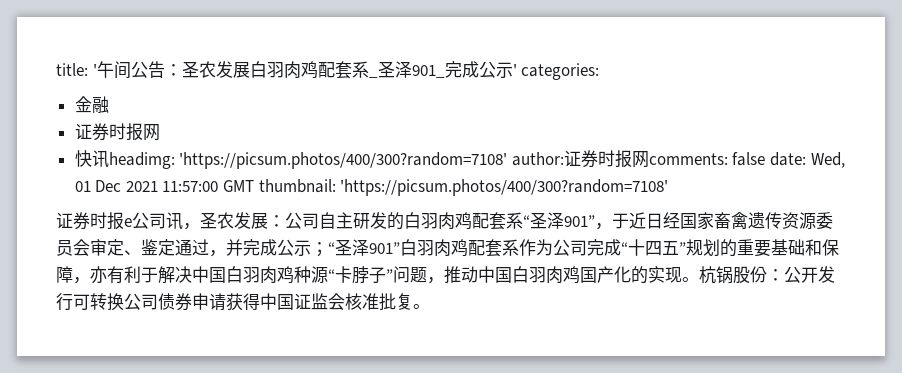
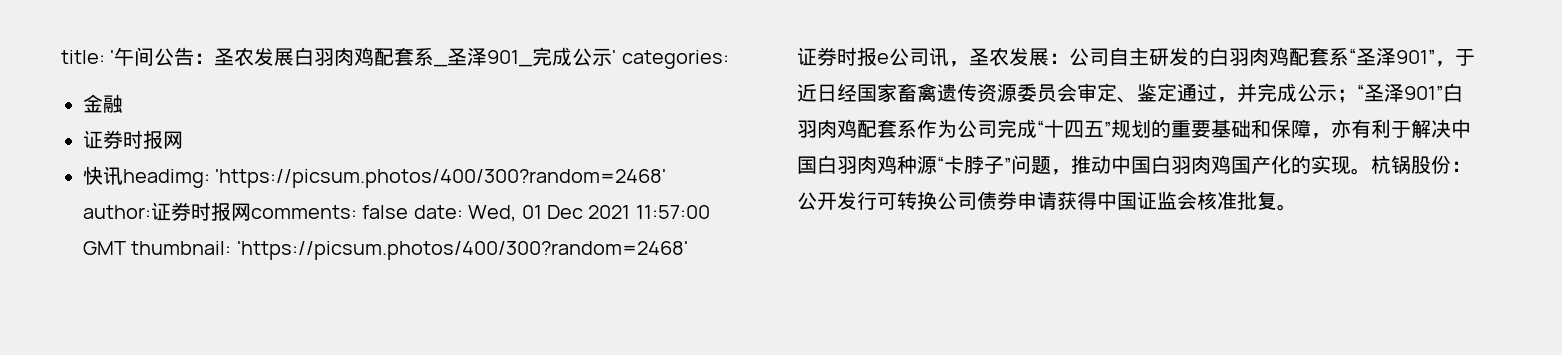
[179,152,508,169] 'https://picsum.photos/400/300?random=7108' -> [215,169,667,188] 'https://picsum.photos/400/300?random=2468'
[340,179,669,196] 'https://picsum.photos/400/300?random=7108' -> [236,241,688,260] 'https://picsum.photos/400/300?random=2468'

